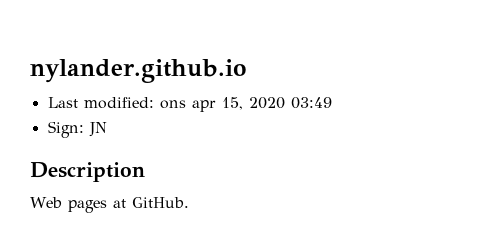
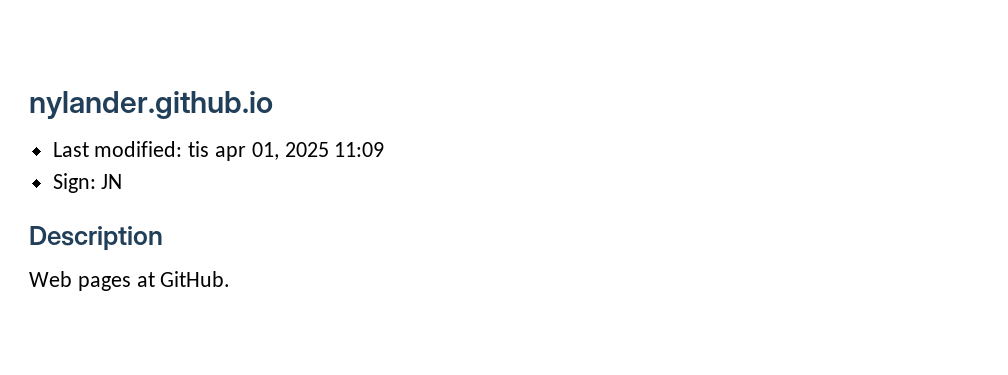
[159,97,332,112] ons apr 15, 2020 03:49 -> [188,141,385,161] tis apr 01, 2025 11:09

